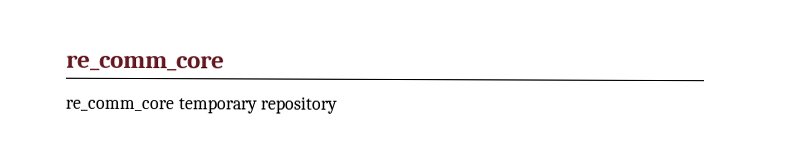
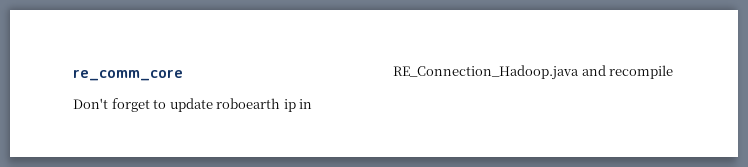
[65,96,338,114] re_comm_core temporary repository -> [73,98,313,112] [393,65,674,80] Don't forget to update roboearth ip in RE_Connection_Hadoop.java and recompile

